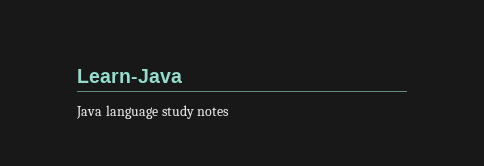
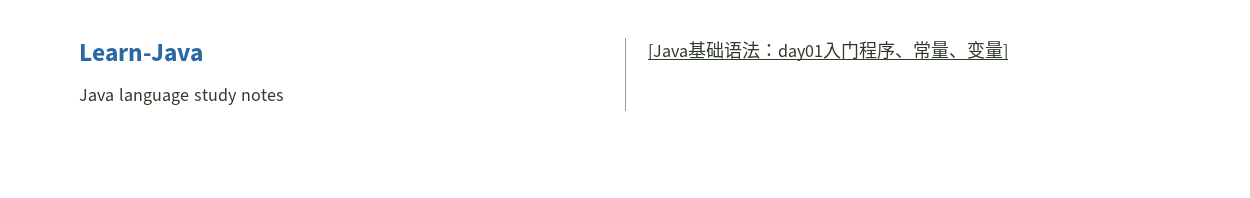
(230, 111) none -> [648,41,1008,61] // [Java基础语法：day01入门程序、常量、变量]

